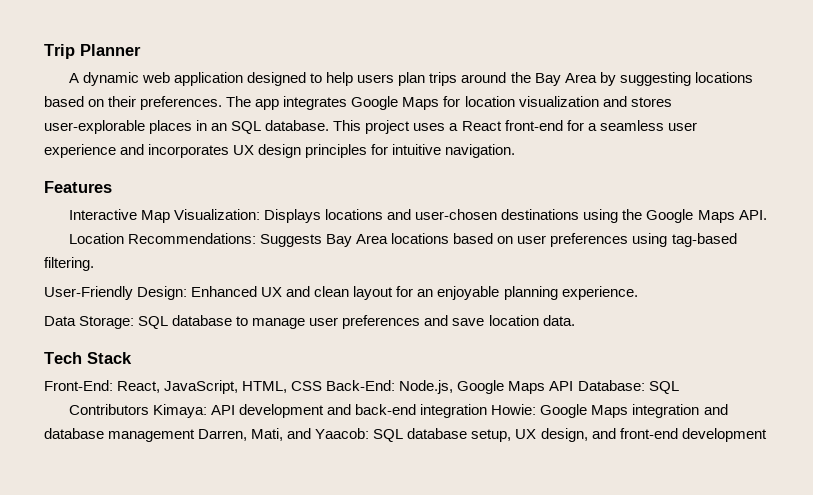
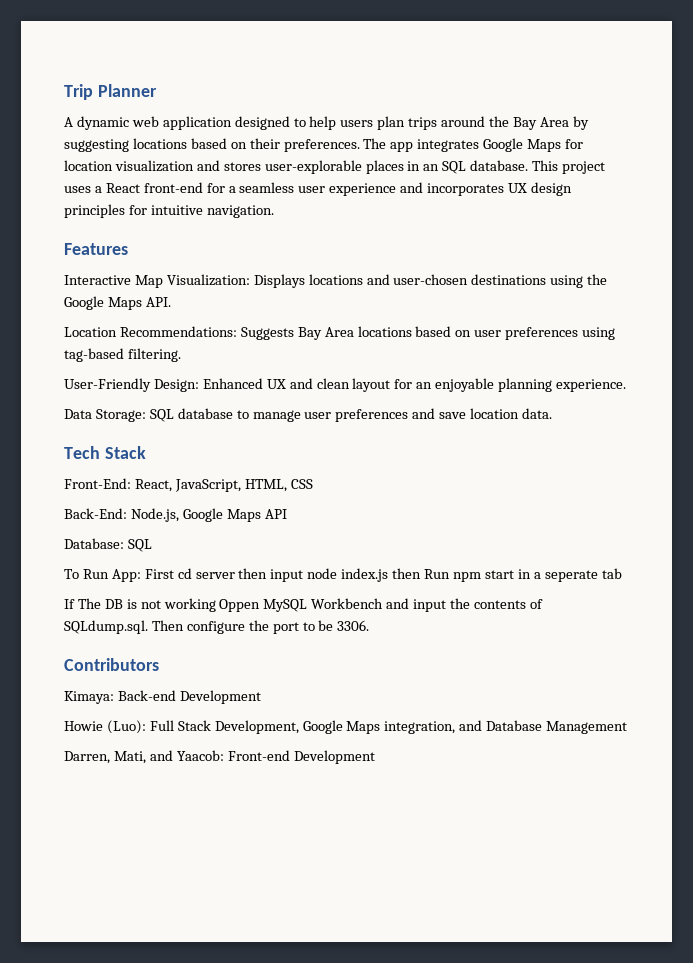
(323, 386) none -> (313, 484) //
(574, 386) none -> (287, 514) //
[68,404,728,418] [44,428,767,442] Contributors Kimaya: API development and back-end integration Howie: Google Maps integration and database management Darren, Mati, and Yaacob: SQL database setup, UX design, and front-end development -> [64,568,622,582] [64,598,543,612] [64,620,370,634] [64,658,159,671] [64,690,261,704] [64,720,628,734] [64,750,375,764] To Run App: First cd server then input node index.js then Run npm start in a seperate tab // If The DB is not working Oppen MySQL Workbench and input the contents of SQLdump.sql. Then configure the port to be 3306. // Contributors // Kimaya: Back-end Development // Howie (Luo): Full Stack Development, Google Maps integration, and Database Management // Darren, Mati, and Yaacob: Front-end Development

